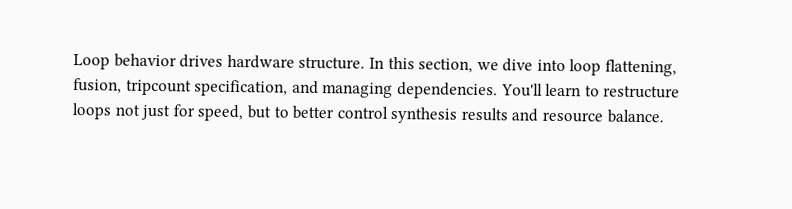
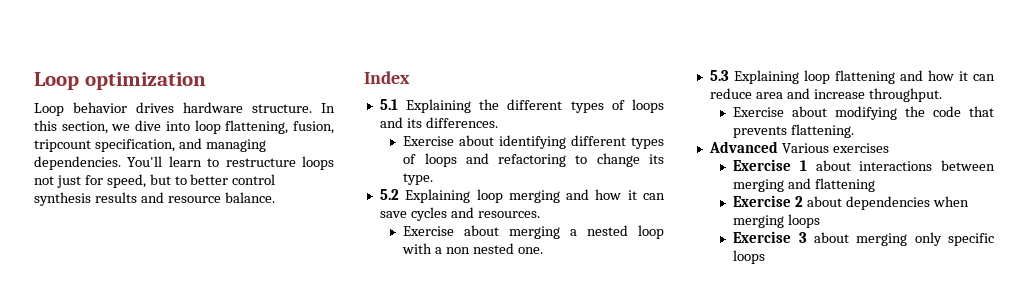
[73,54,110,70] Loop -> [34,72,206,90] [34,103,64,116] Loop optimization // Loop
(664, 116) none -> [364,71,410,84] [379,99,664,113] [379,117,498,128] [403,135,664,149] [403,153,664,167] [403,173,434,185] [379,189,665,203] [379,207,540,221] [403,225,664,239] [402,243,543,254] [709,70,995,84] [709,88,942,102] [733,106,994,120] [733,124,855,138] [708,141,889,153] [733,159,995,171] [733,178,876,192] [733,195,969,210] [733,214,821,228] [733,231,994,246] [733,250,766,264] // Index // 5.1 Explaining the different types of loops and its differences. // Exercise about identifying different types of loops and refactoring to change its type. // 5.2 Explaining loop merging and how it can save cycles and resources. // Exercise about merging a nested loop with a non nested one. // 5.3 Explaining loop flattening and how it can reduce area and increase throughput. // Exercise about modifying the code that prevents flattening. // Advanced Various exercises // Exercise 1 about interactions between merging and flattening // Exercise 2 about dependencies when merging loops // Exercise 3 about merging only specific loops

